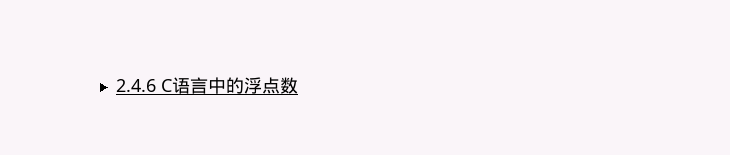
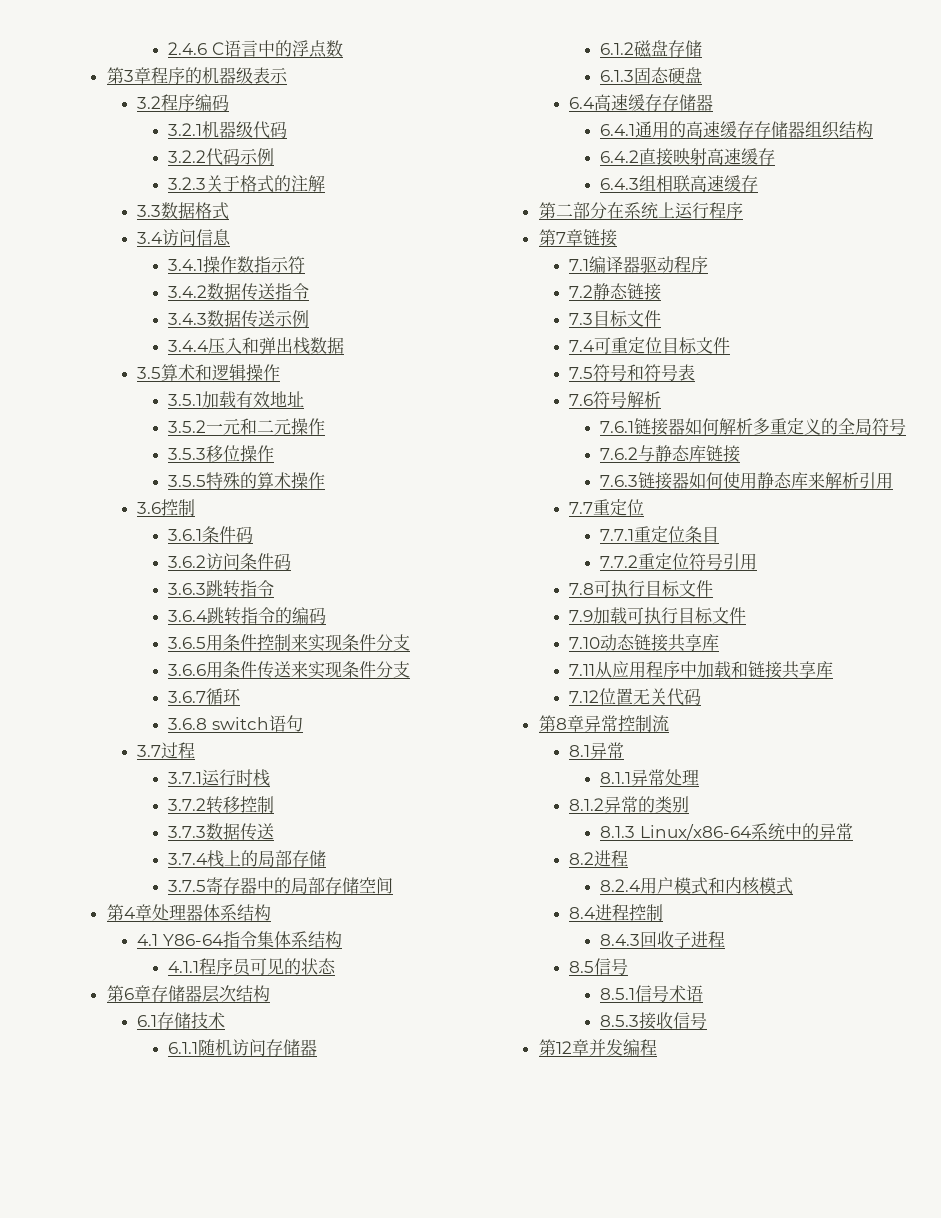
(298, 85) none -> [106,67,288,84] [137,94,230,111] [168,121,288,139] [168,148,275,166] [168,175,326,193] [137,202,230,220] [137,229,232,246] [168,256,306,273] [168,283,310,301] [168,310,310,328] [168,337,345,354] [137,364,281,381] [168,391,305,408] [168,418,326,435] [168,445,275,462] [168,472,326,490] [137,499,196,516] [168,526,254,543] [168,553,292,570] [168,580,275,598] [168,607,327,625] [168,634,411,652] [168,661,411,679] [168,688,242,705] [168,715,303,732] [137,742,196,759] [168,769,271,786] [168,796,275,814] [168,823,275,841] [168,850,327,867] [168,877,394,894] [106,904,271,921] [137,931,343,948] [168,958,337,976] [106,985,270,1003] [137,1012,226,1029] [168,1039,318,1056] [600,40,703,58] [600,67,703,84] [569,94,714,111] [600,121,874,139] [600,148,776,166] [600,175,759,192] [538,202,743,219] [538,229,617,247] [569,256,709,273] [569,283,662,301] [569,310,662,327] [569,337,731,354] [569,364,696,381] [569,391,662,408] [600,418,907,436] [600,445,741,463] [600,472,894,490] [569,499,645,516] [600,526,720,543] [600,553,758,570] [569,580,714,597] [569,607,747,624] [569,634,720,652] [569,661,834,679] [569,688,702,706] [538,715,669,732] [569,742,625,759] [600,769,700,786] [569,796,690,813] [600,823,853,840] [569,850,629,867] [600,877,794,895] [569,904,664,921] [600,931,726,948] [569,958,629,975] [600,985,704,1002] [600,1012,708,1030] [538,1039,657,1056] // 第3章程序的机器级表示 // 3.2程序编码 // 3.2.1机器级代码 // 3.2.2代码示例 // 3.2.3关于格式的注解 // 3.3数据格式 // 3.4访问信息 // 3.4.1操作数指示符 // 3.4.2数据传送指令 // 3.4.3数据传送示例 // 3.4.4压入和弹出栈数据 // 3.5算术和逻辑操作 // 3.5.1加载有效地址 // 3.5.2一元和二元操作 // 3.5.3移位操作 // 3.5.5特殊的算术操作 // 3.6控制 // 3.6.1条件码 // 3.6.2访问条件码 // 3.6.3跳转指令 // 3.6.4跳转指令的编码 // 3.6.5用条件控制来实现条件分支 // 3.6.6用条件传送来实现条件分支 // 3.6.7循环 // 3.6.8 switch语句 // 3.7过程 // 3.7.1运行时栈 // 3.7.2转移控制 // 3.7.3数据传送 // 3.7.4栈上的局部存储 // 3.7.5寄存器中的局部存储空间 // 第4章处理器体系结构 // 4.1 Y86-64指令集体系结构 // 4.1.1程序员可见的状态 // 第6章存储器层次结构 // 6.1存储技术 // 6.1.1随机访问存储器 // 6.1.2磁盘存储 // 6.1.3固态硬盘 // 6.4高速缓存存储器 // 6.4.1通用的高速缓存存储器组织结构 // 6.4.2直接映射高速缓存 // 6.4.3组相联高速缓存 // 第二部分在系统上运行程序 // 第7章链接 // 7.1编译器驱动程序 // 7.2静态链接 // 7.3目标文件 // 7.4可重定位目标文件 // 7.5符号和符号表 // 7.6符号解析 // 7.6.1链接器如何解析多重定义的全局符号 // 7.6.2与静态库链接 // 7.6.3链接器如何使用静态库来解析引用 // 7.7重定位 // 7.7.1重定位条目 // 7.7.2重定位符号引用 // 7.8可执行目标文件 // 7.9加载可执行目标文件 // 7.10动态链接共享库 // 7.11从应用程序中加载和链接共享库 // 7.12位置无关代码 // 第8章异常控制流 // 8.1异常 // 8.1.1异常处理 // 8.1.2异常的类别 // 8.1.3 Linux/x86-64系统中的异常 // 8.2进程 // 8.2.4用户模式和内核模式 // 8.4进程控制 // 8.4.3回收子进程 // 8.5信号 // 8.5.1信号术语 // 8.5.3接收信号 // 第12章并发编程

